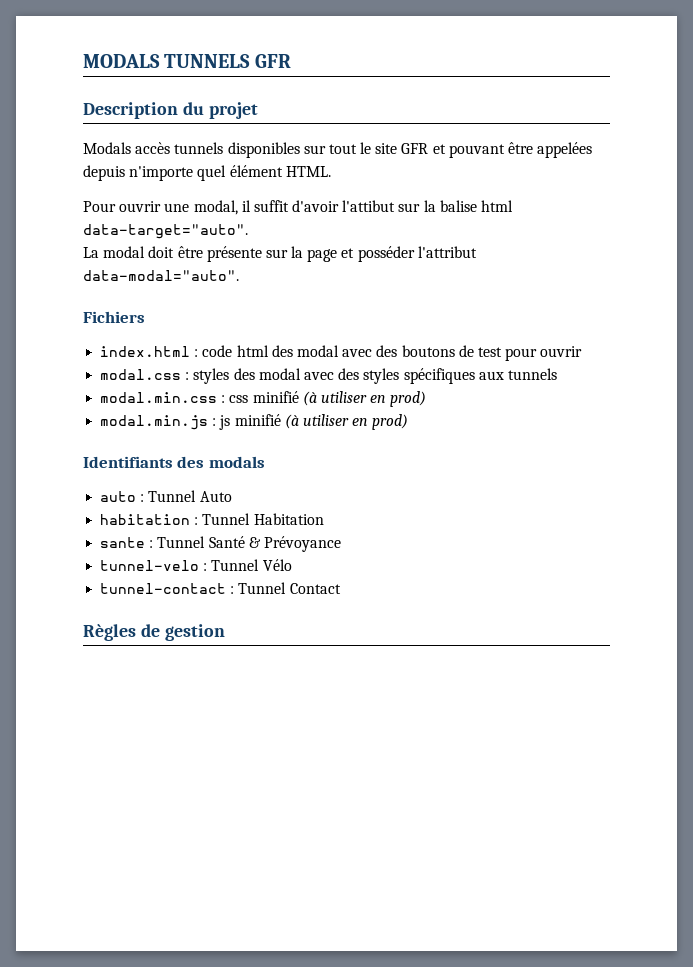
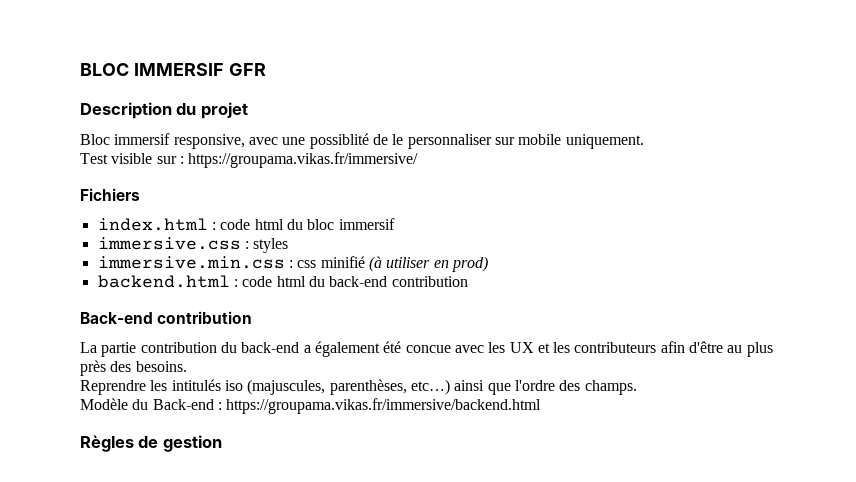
[83,54,251,68] MODALS TUNNELS -> [80,63,224,76] BLOC IMMERSIF
[83,142,593,158] [83,165,331,181] [83,200,514,215] [83,224,248,239] [83,246,477,262] [83,270,239,281] Modals accès tunnels disponibles sur tout le site GFR et pouvant être appelées depuis n'importe quel élément HTML. // Pour ouvrir une modal, il suffit d'avoir l'attibut sur la balise html data-target="auto". // La modal doit être présente sur la page et posséder l'attribut data-modal="auto". -> [80,133,644,149] [80,152,419,168] Bloc immersif responsive, avec une possiblité de le personnaliser sur mobile uniquement. // Test visible sur : https://groupama.vikas.fr/immersive/
[271,345,583,361] [100,368,557,384] [100,392,218,403] des modal avec des boutons de test pour ouvrir // modal.css : styles des modal avec des styles spécifiques aux tunnels // modal.min.css -> [286,218,395,230] [97,237,289,253] [97,256,285,269] du bloc immersif // immersive.css : styles // immersive.min.css
[100,414,409,430] [83,456,265,468] [100,490,232,502] [100,513,324,525] [100,536,341,552] [100,559,292,571] [100,582,341,594] modal.min.js : js minifié (à utiliser en prod) // Identifiants des modals // auto : Tunnel Auto // habitation : Tunnel Habitation // sante : Tunnel Santé & Prévoyance // tunnel-velo : Tunnel Vélo // tunnel-contact : Tunnel Contact -> [97,275,468,288] [80,311,253,324] [80,341,773,357] [80,360,187,376] [80,379,637,395] [80,398,542,414] backend.html : code html du back-end contribution // Back-end contribution // La partie contribution du back-end a également été concue avec les UX et les contributeurs afin d'être au plus près des besoins. // Reprendre les intitulés iso (majuscules, parenthèses, etc…) ainsi que l'ordre des champs. // Modèle du Back-end : https://groupama.vikas.fr/immersive/backend.html

